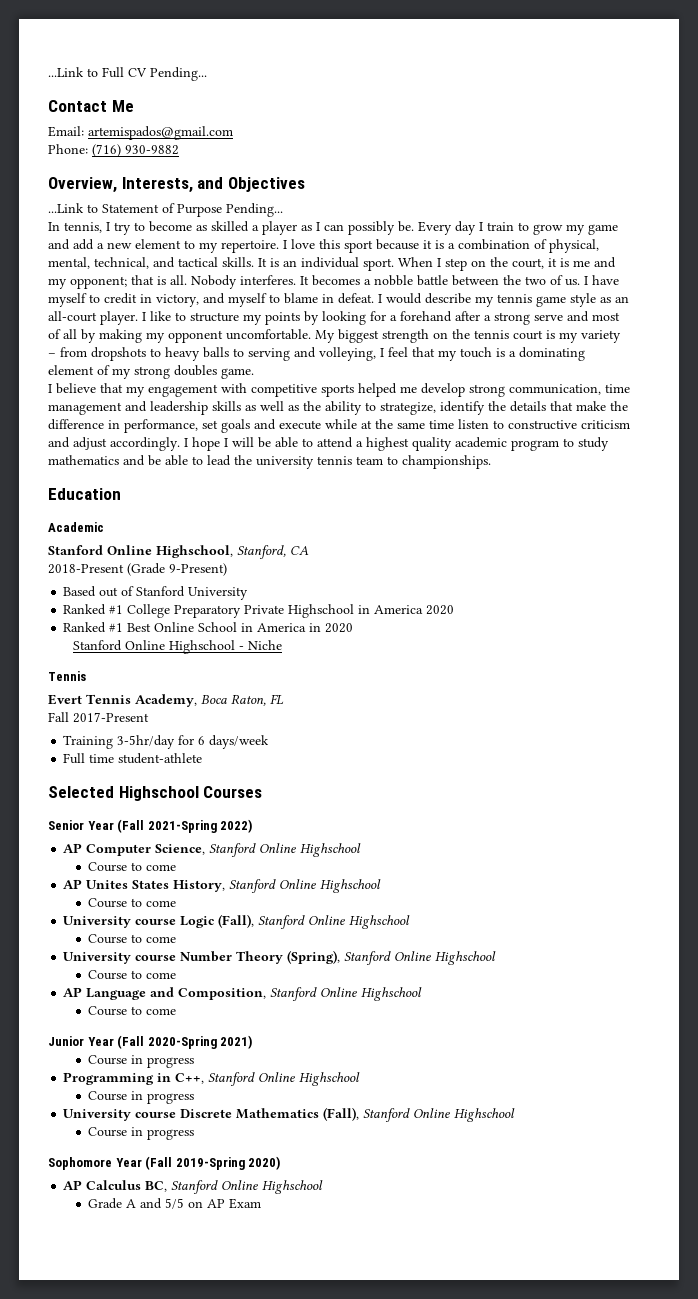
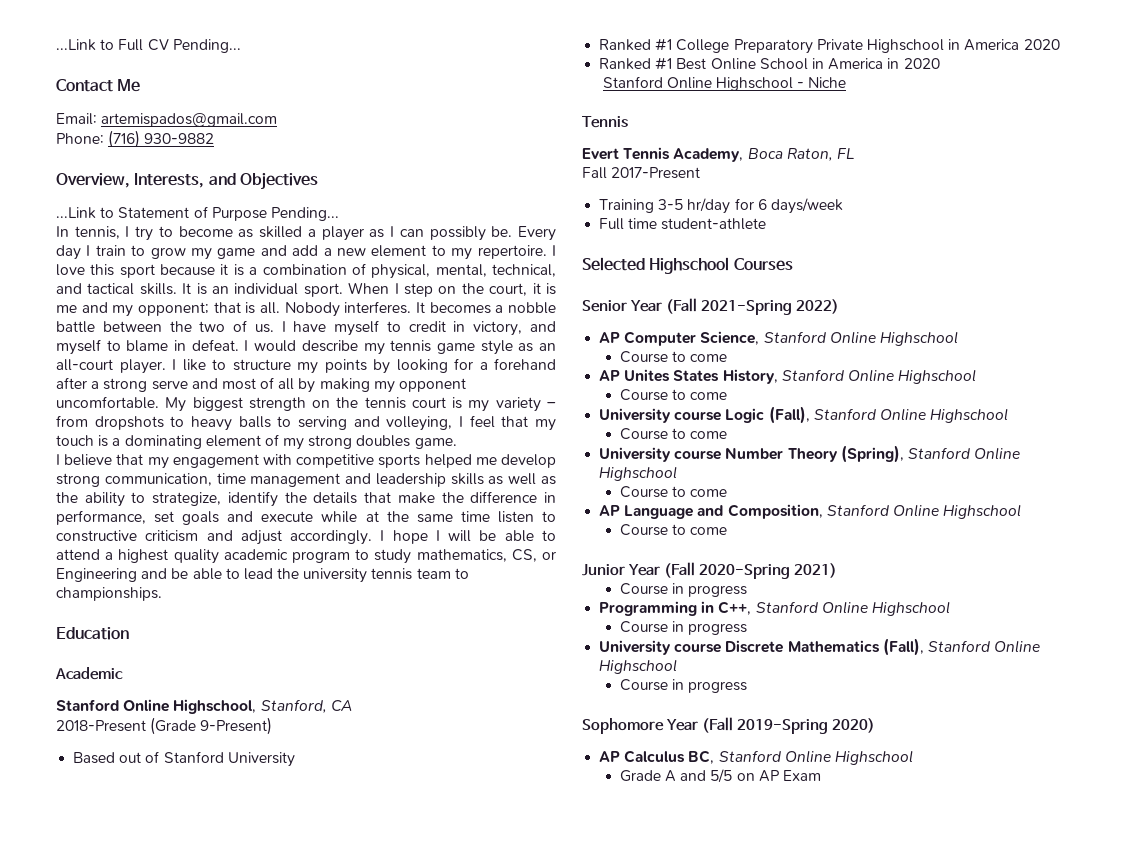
[48,455,119,465] mathematics -> [416,549,556,562] [56,568,137,582] mathematics, CS, or Engineering
[117,735,176,749] 3-5hr/day -> [658,198,731,214] 3-5 hr/day

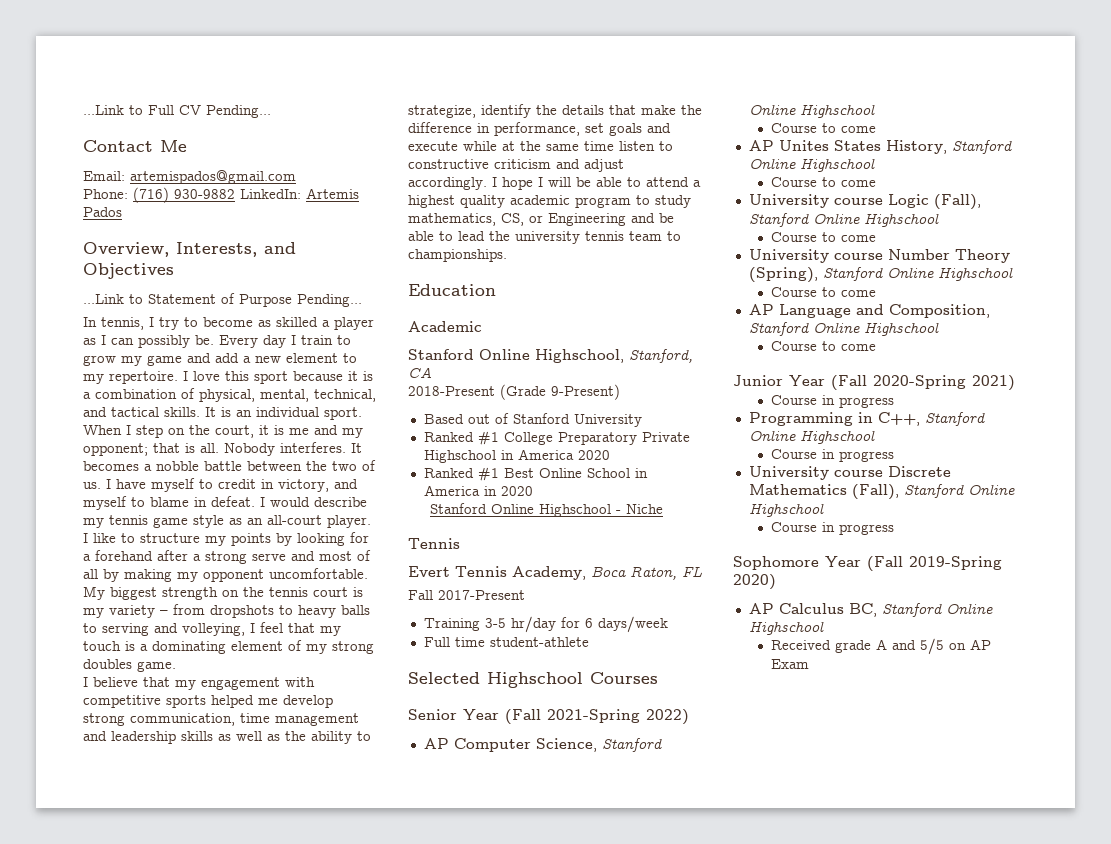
(215, 138) none -> [240,188,359,199] [83,207,122,217] LinkedIn: Artemis Pados
[619,770,661,782] Grade -> [771,640,872,653] Received grade

